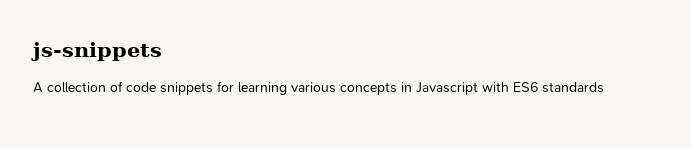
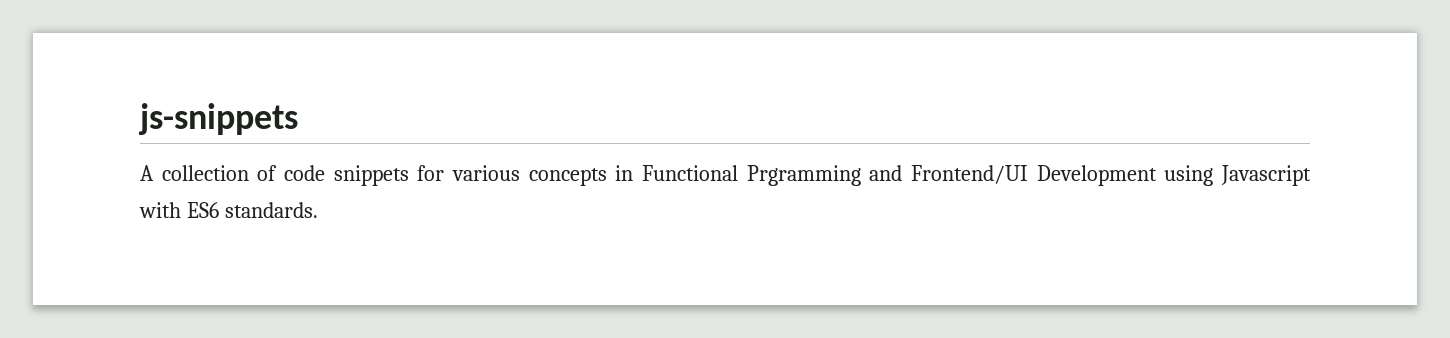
[238,82,287,95] learning -> (445, 173) none
(412, 87) none -> [642,165,1214,186] Functional Prgramming and Frontend/UI Development using
[542,82,604,93] standards -> [224,202,318,218] standards.

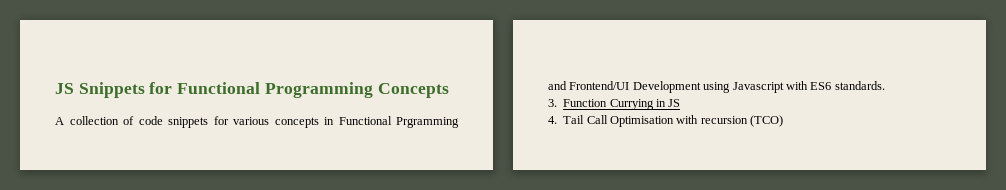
[138,103,298,135] js-snippets -> [55,82,449,98] JS Snippets for Functional Programming Concepts
(318, 210) none -> [548,99,681,110] [548,115,784,127] // 3. Function Currying in JS // 4. Tail Call Optimisation with recursion (TCO)

